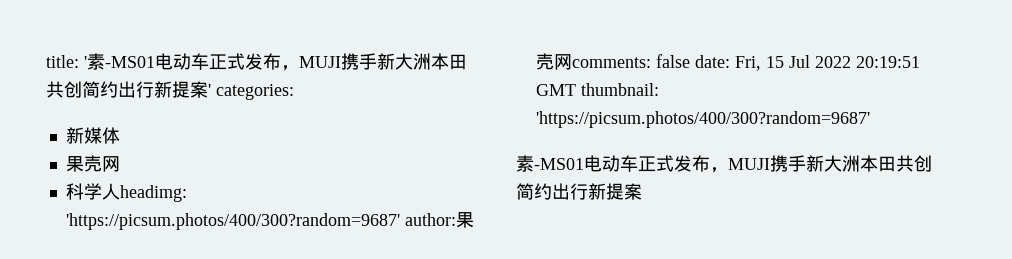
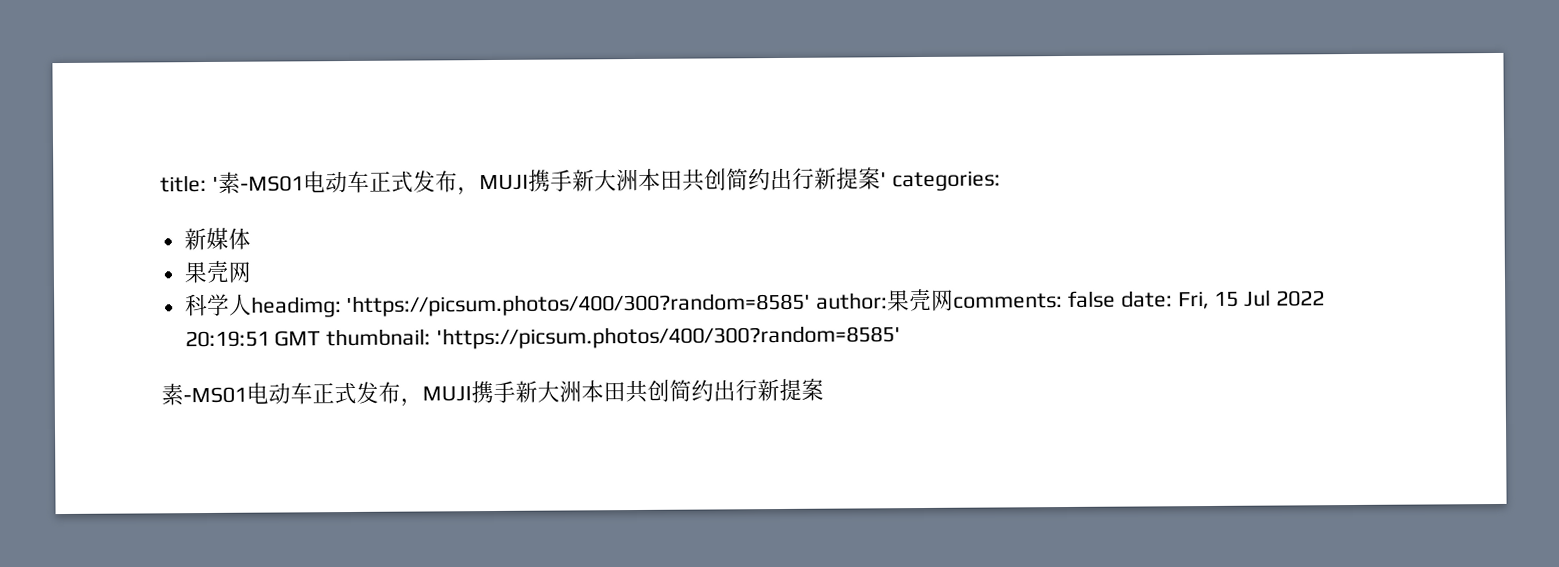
[65,213,400,230] 'https://picsum.photos/400/300?random=9687' -> [346,292,812,318] 'https://picsum.photos/400/300?random=8585'
[535,111,870,128] 'https://picsum.photos/400/300?random=9687' -> [436,325,902,350] 'https://picsum.photos/400/300?random=8585'

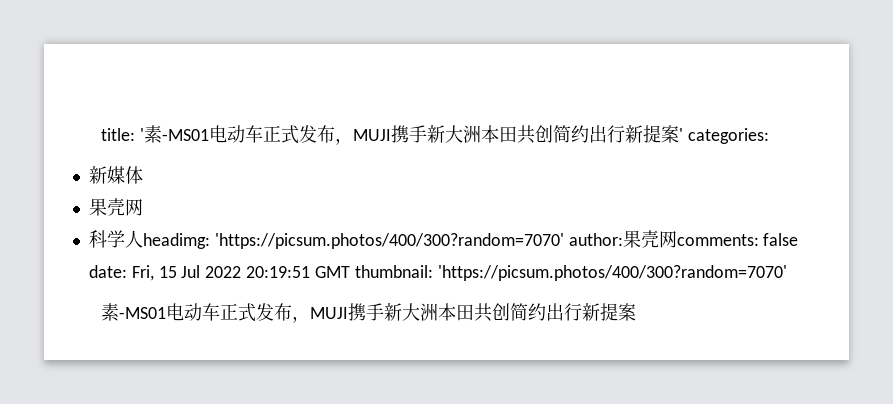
[346,292,812,318] 'https://picsum.photos/400/300?random=8585' -> [214,233,564,249] 'https://picsum.photos/400/300?random=7070'
[436,325,902,350] 'https://picsum.photos/400/300?random=8585' -> [437,265,787,281] 'https://picsum.photos/400/300?random=7070'

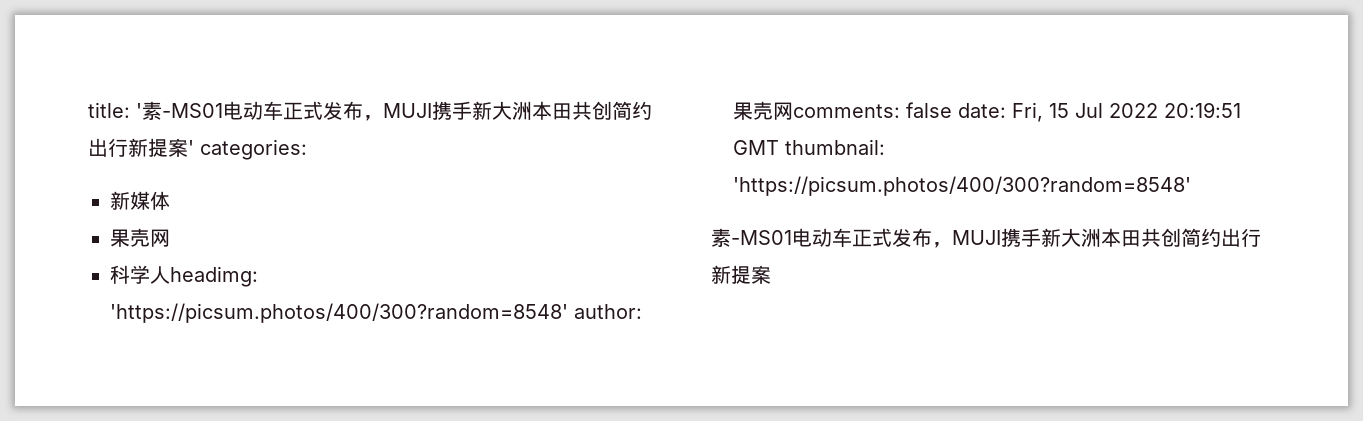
[214,233,564,249] 'https://picsum.photos/400/300?random=7070' -> [110,303,568,323] 'https://picsum.photos/400/300?random=8548'
[437,265,787,281] 'https://picsum.photos/400/300?random=7070' -> [733,176,1191,196] 'https://picsum.photos/400/300?random=8548'

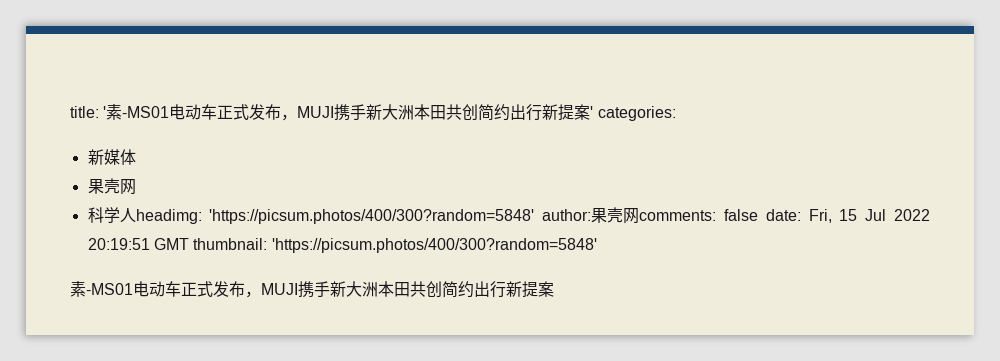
[110,303,568,323] 'https://picsum.photos/400/300?random=8548' -> [209,209,535,224] 'https://picsum.photos/400/300?random=5848'
[733,176,1191,196] 'https://picsum.photos/400/300?random=8548' -> [271,238,597,253] 'https://picsum.photos/400/300?random=5848'

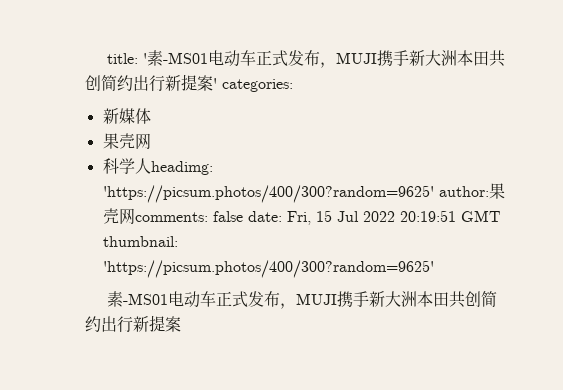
[209,209,535,224] 'https://picsum.photos/400/300?random=5848' -> [102,185,434,203] 'https://picsum.photos/400/300?random=9625'
[271,238,597,253] 'https://picsum.photos/400/300?random=5848' -> [102,260,434,278] 'https://picsum.photos/400/300?random=9625'

